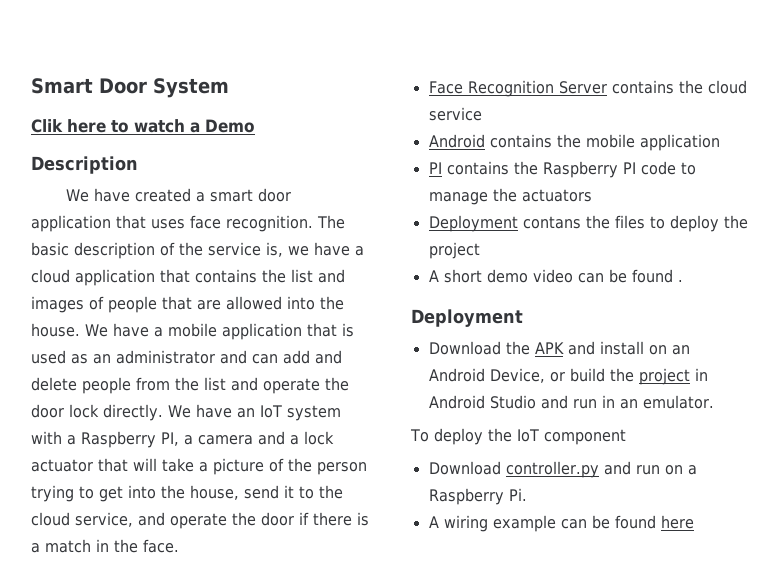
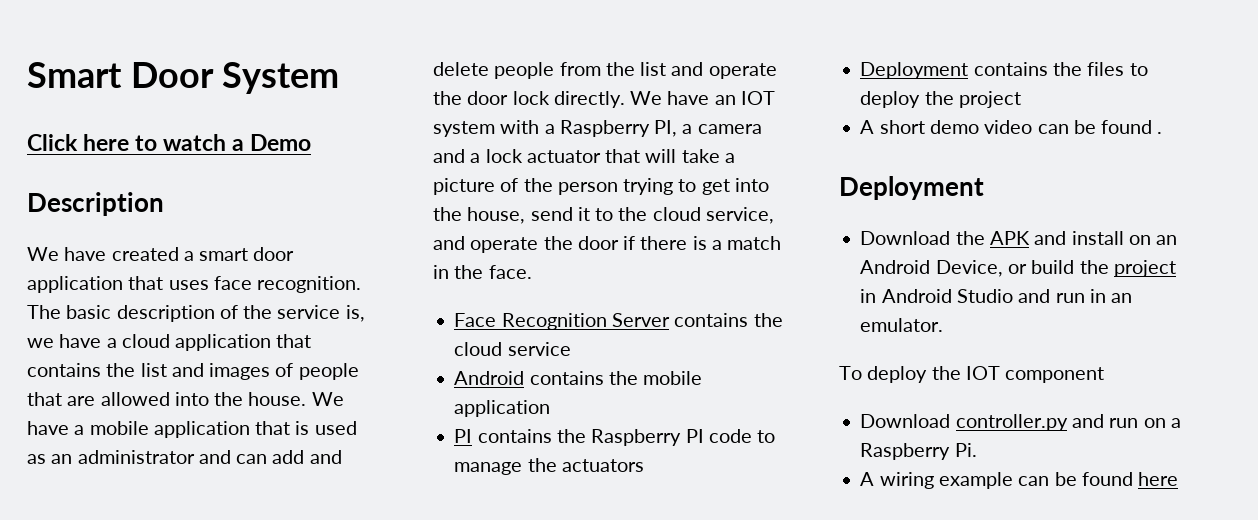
[31,119,63,133] Clik -> [27,134,78,151] Click
[259,405,282,418] IoT -> [740,91,775,105] IOT
[522,216,581,229] contans -> [973,62,1048,76] contains
[516,429,539,442] IoT -> [965,366,1000,380] IOT

